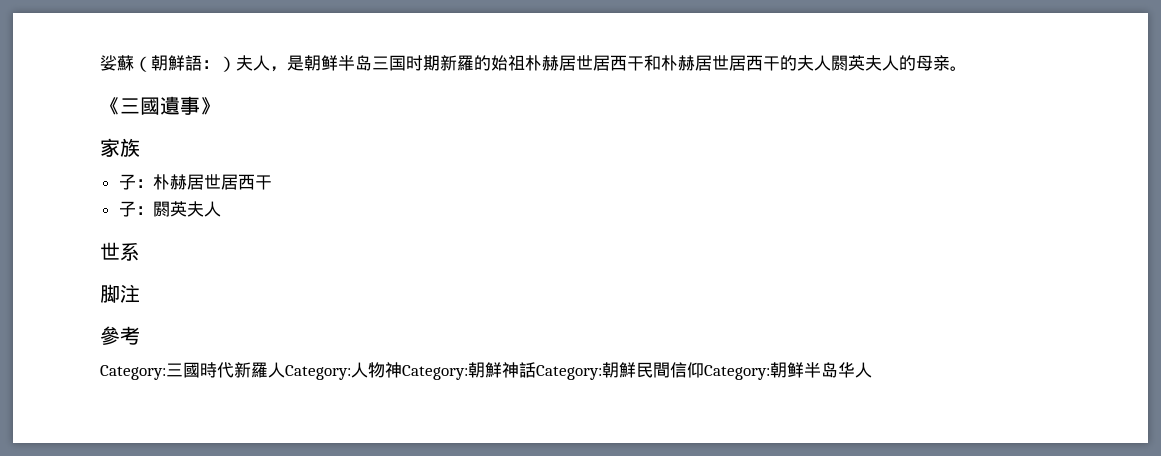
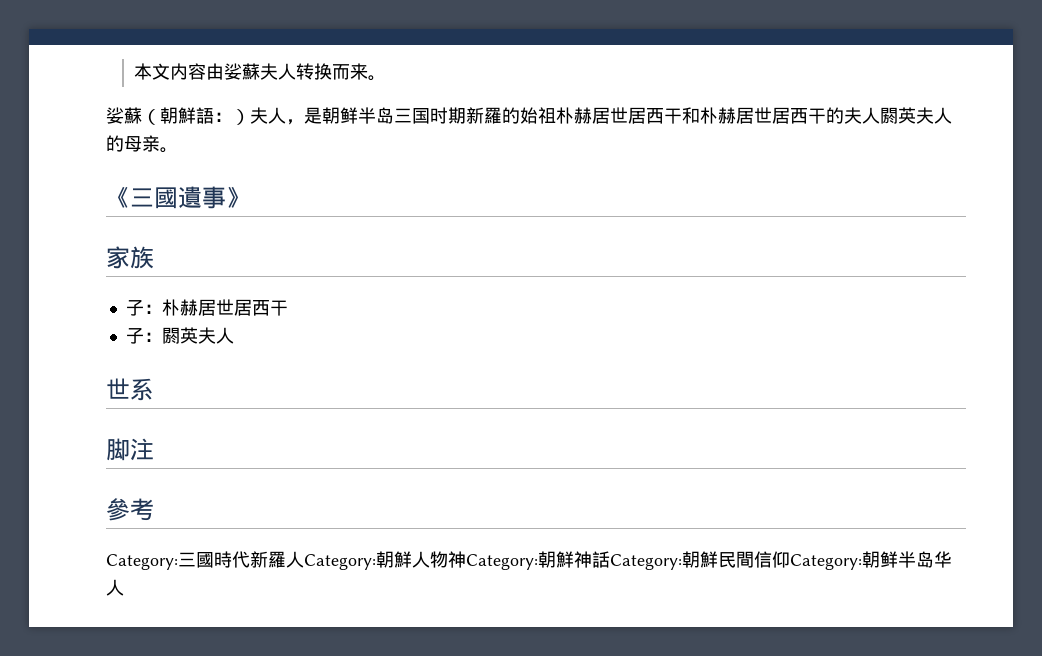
(100, 63) none -> [134,63,387,81] 本文内容由娑蘇夫人转换而来。 //
(351, 372) none -> [376,551,412,568] 朝鮮

